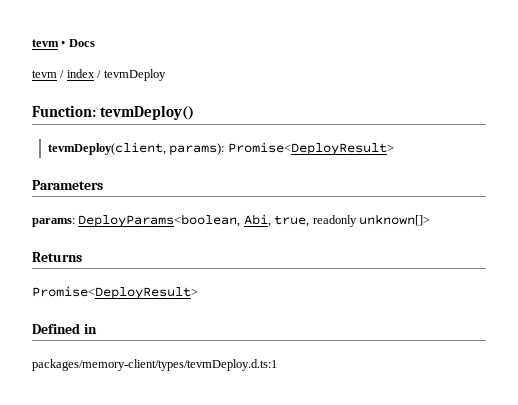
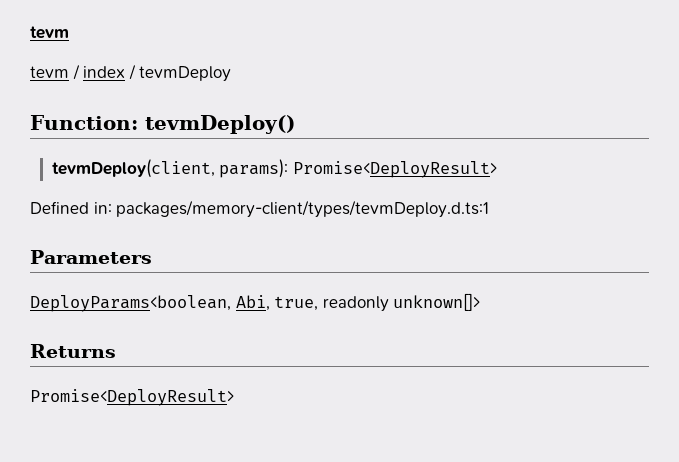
[32,39,95,47] tevm • Docs -> [30,26,69,39] tevm
(394, 148) none -> [30,200,490,218] // Defined in: packages/memory-client/types/tevmDeploy.d.ts:1
[32,218,75,227] params: -> (152, 257) none
[32,323,97,334] [32,359,277,371] // Defined in // packages/memory-client/types/tevmDeploy.d.ts:1 -> (234, 397) none

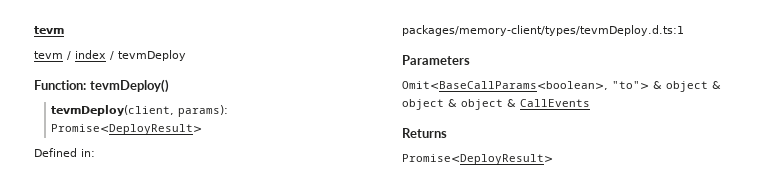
[30,293,481,312] DeployParams<boolean, Abi, true, readonly unknown[]> -> [402,81,721,92] [402,99,590,110] Omit<BaseCallParams<boolean>, "to"> & object & object & object & CallEvents

